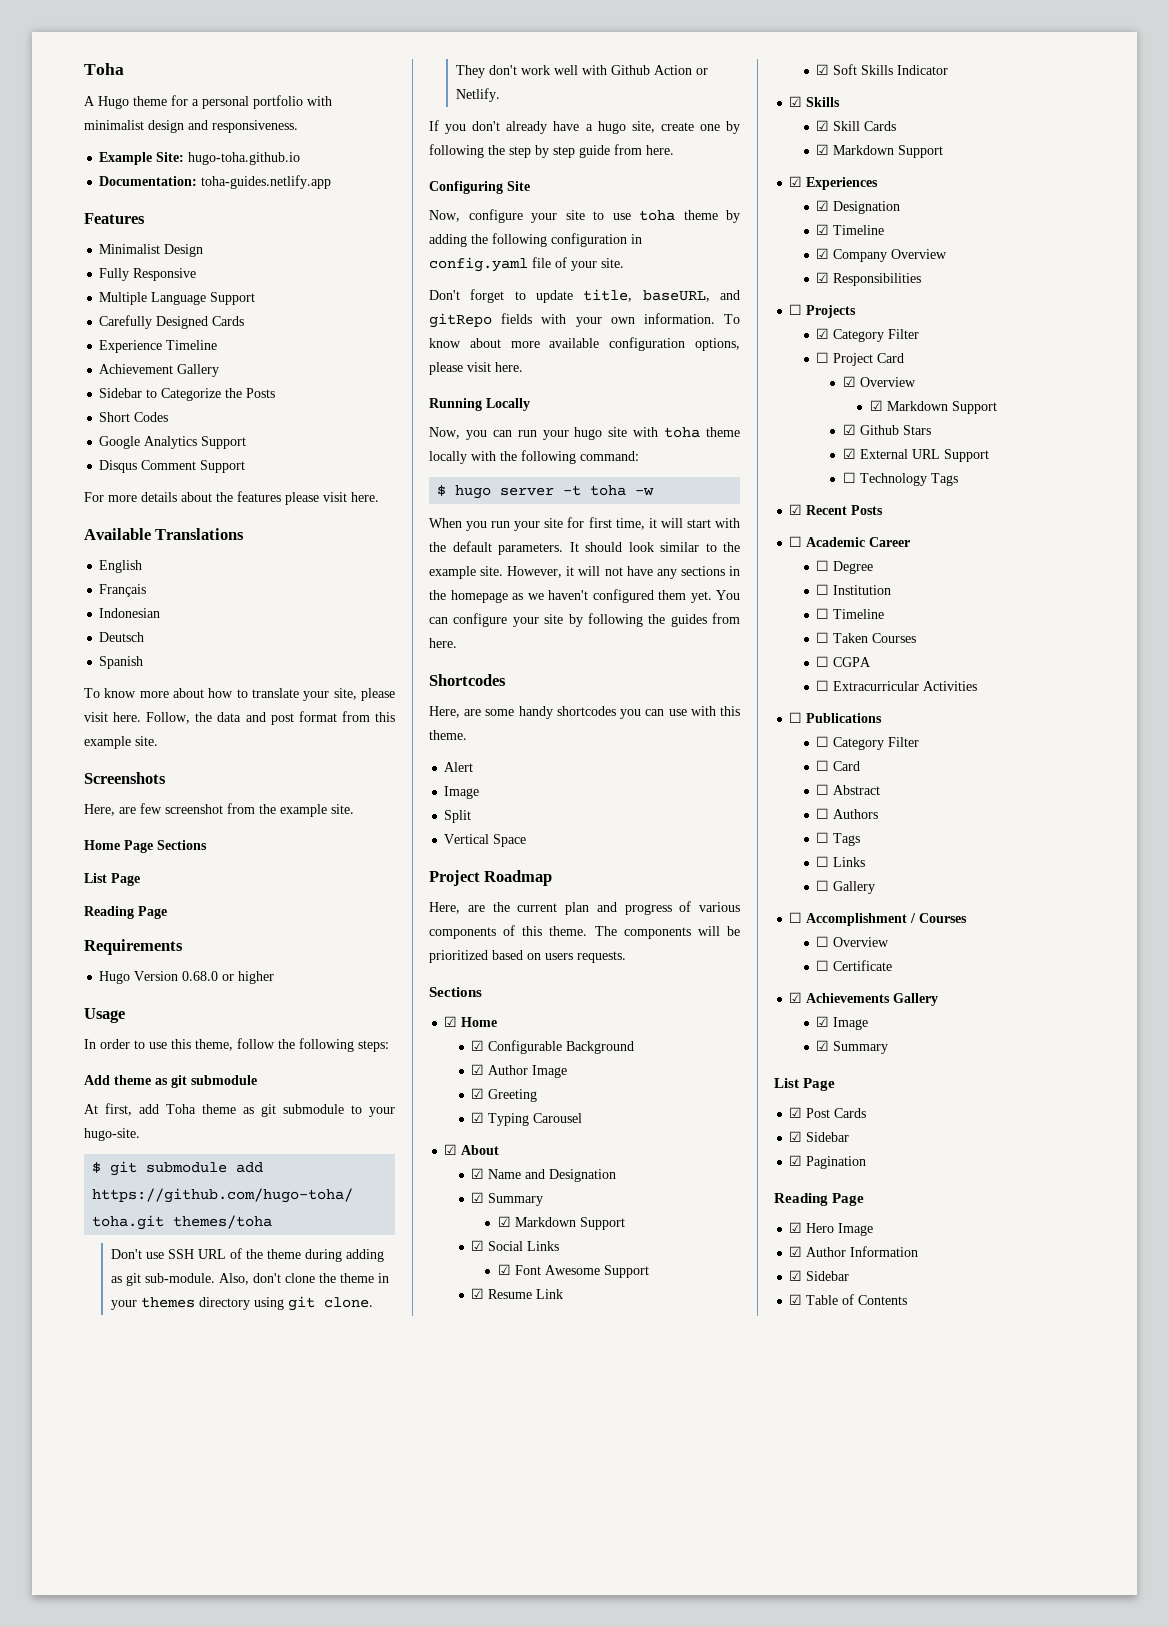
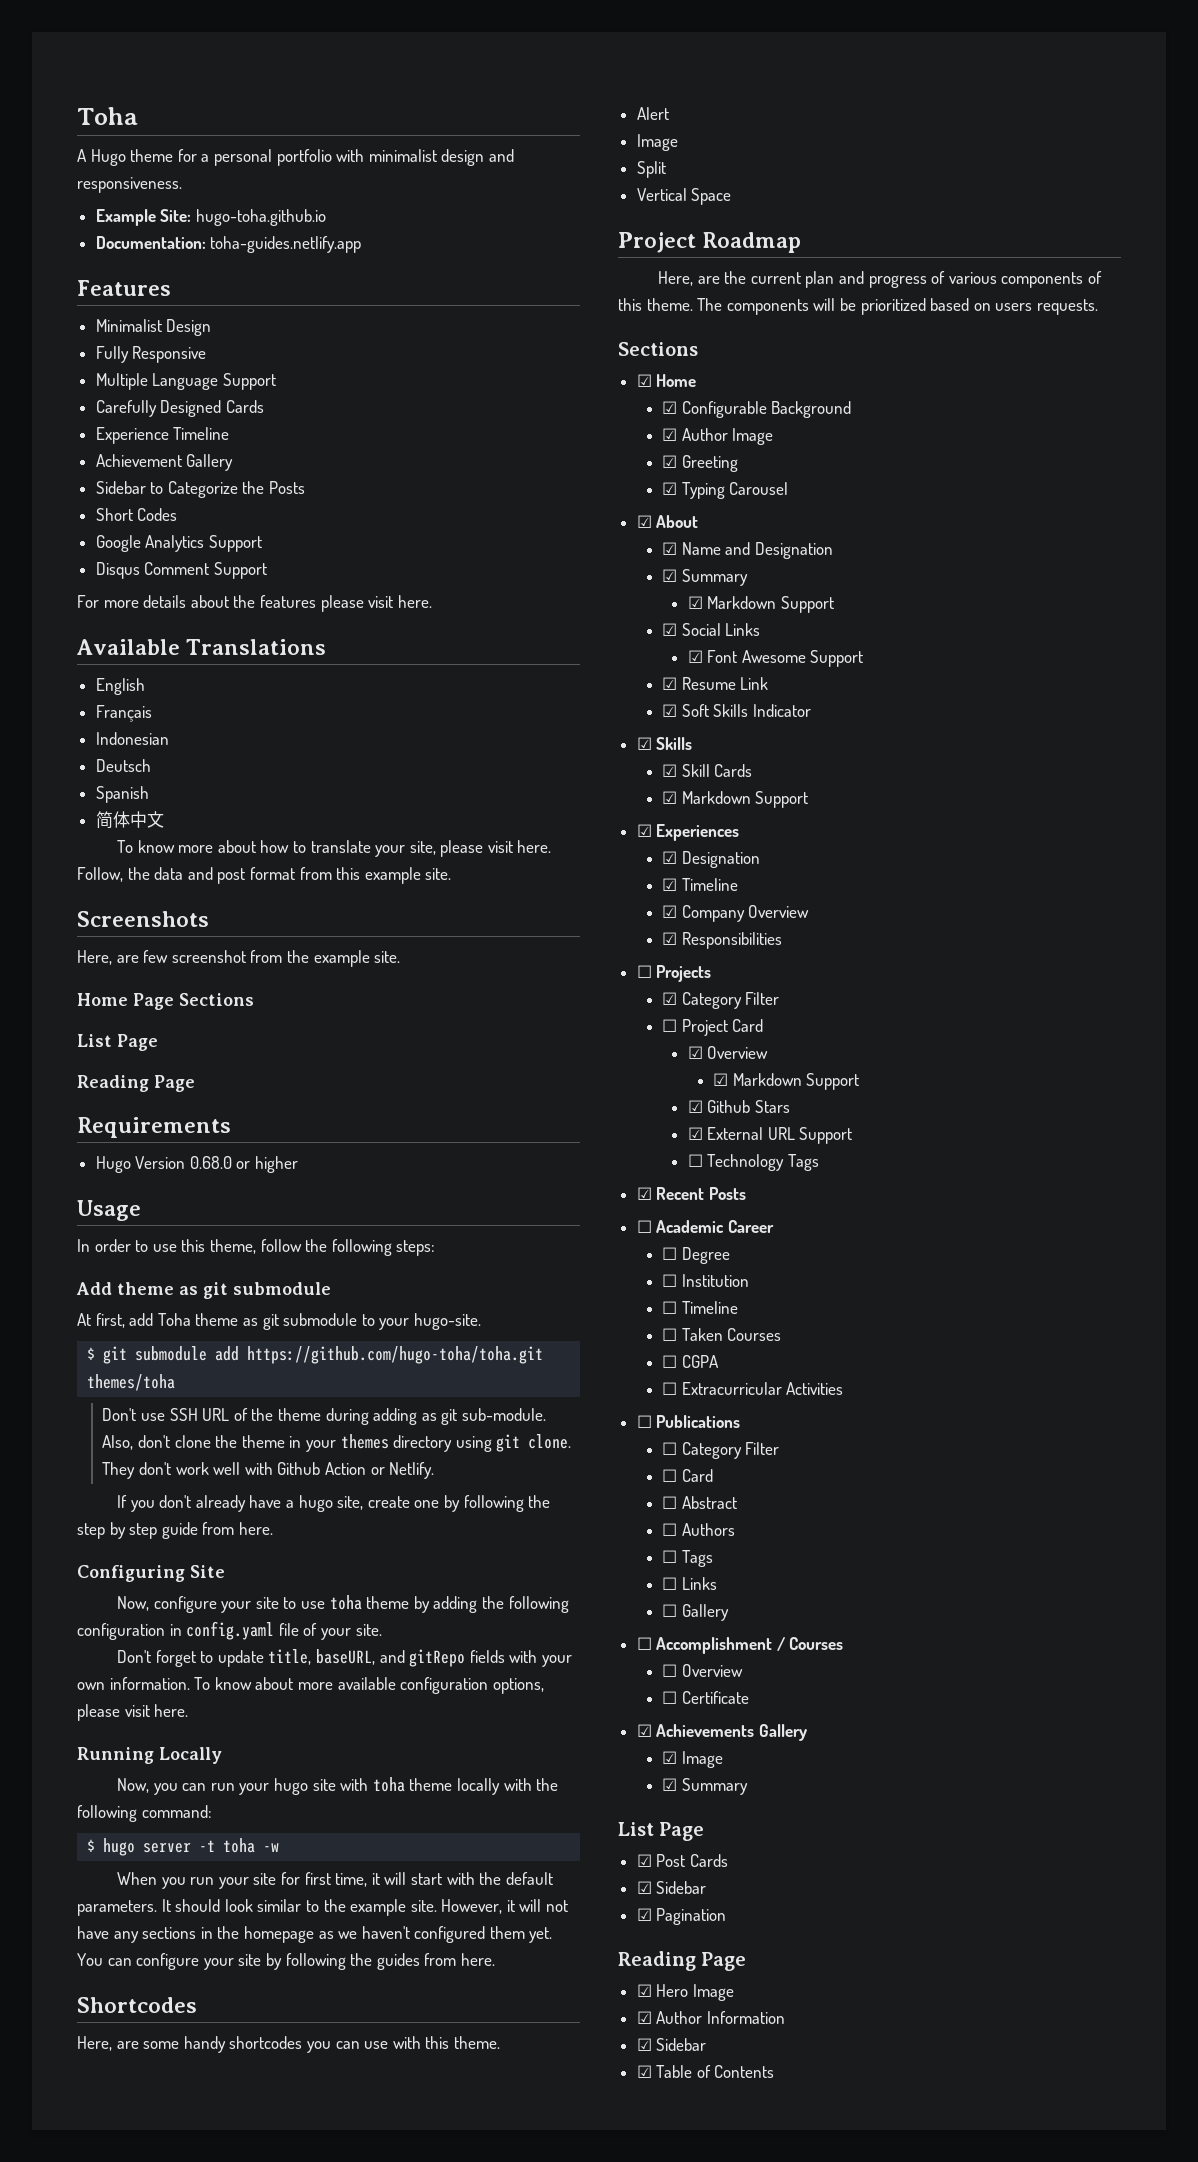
(144, 662) none -> [95,811,164,829] // 简体中文

